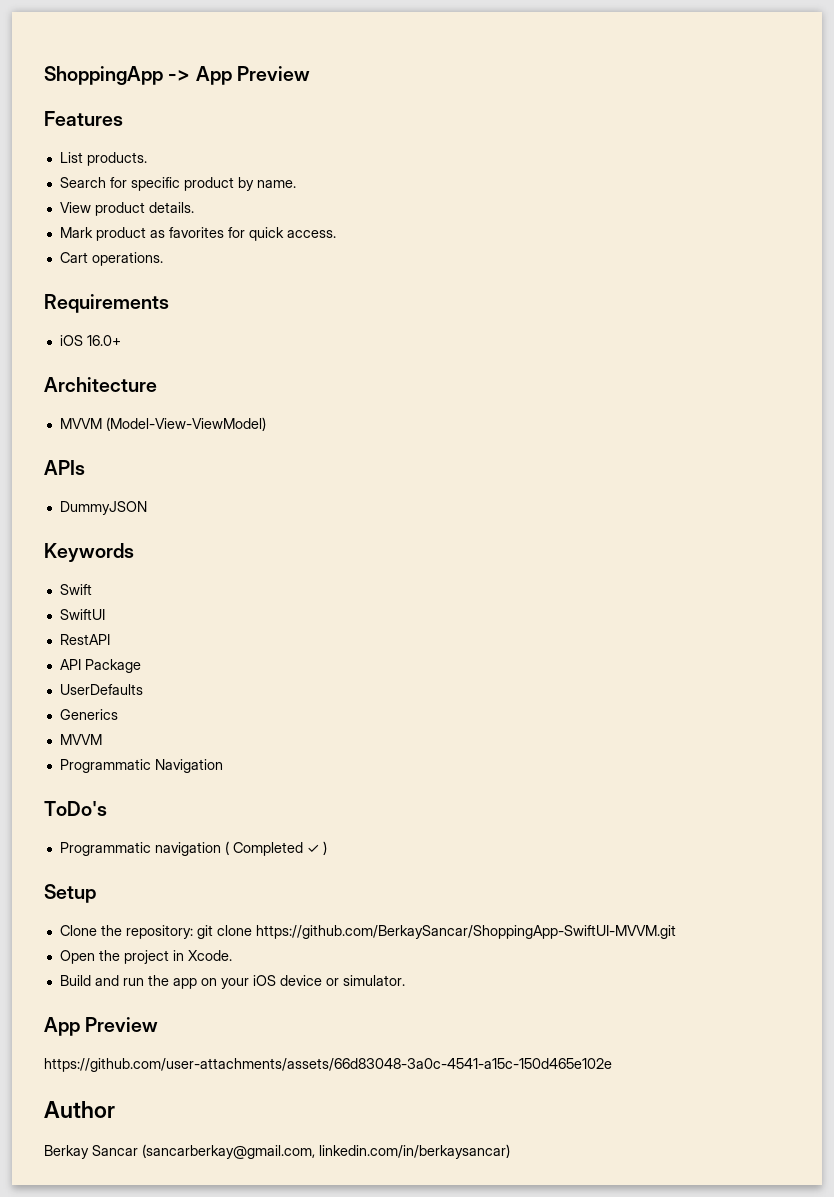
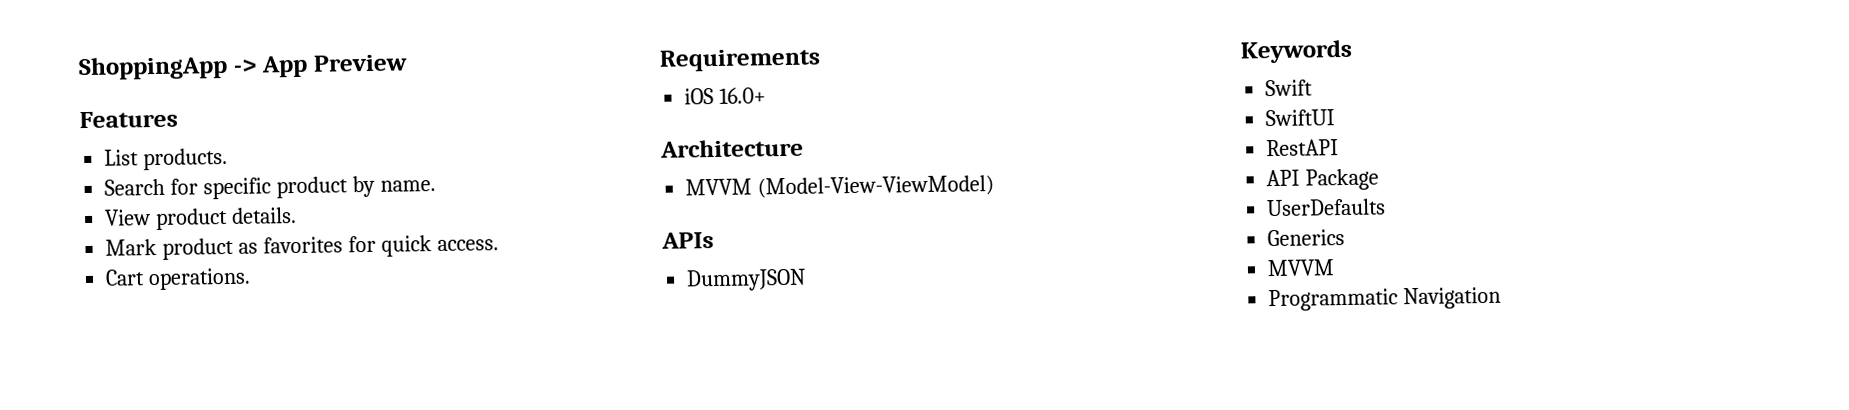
[44,801,107,816] [59,841,327,856] [44,884,96,903] [59,925,676,939] [59,950,232,964] [59,975,405,989] [44,1017,159,1036] [44,1058,612,1072] [44,1101,115,1118] [44,1144,510,1159] // ToDo's // Programmatic navigation ( Completed ✓ ) // Setup // Clone the repository: git clone https://github.com/BerkaySancar/ShoppingApp-SwiftUI-MVVM.git // Open the project in Xcode. // Build and run the app on your iOS device or simulator. // App Preview // https://github.com/user-attachments/assets/66d83048-3a0c-4541-a15c-150d465e102e // Author // Berkay Sancar (sancarberkay@gmail.com, linkedin.com/in/berkaysancar) -> (1502, 298) none

